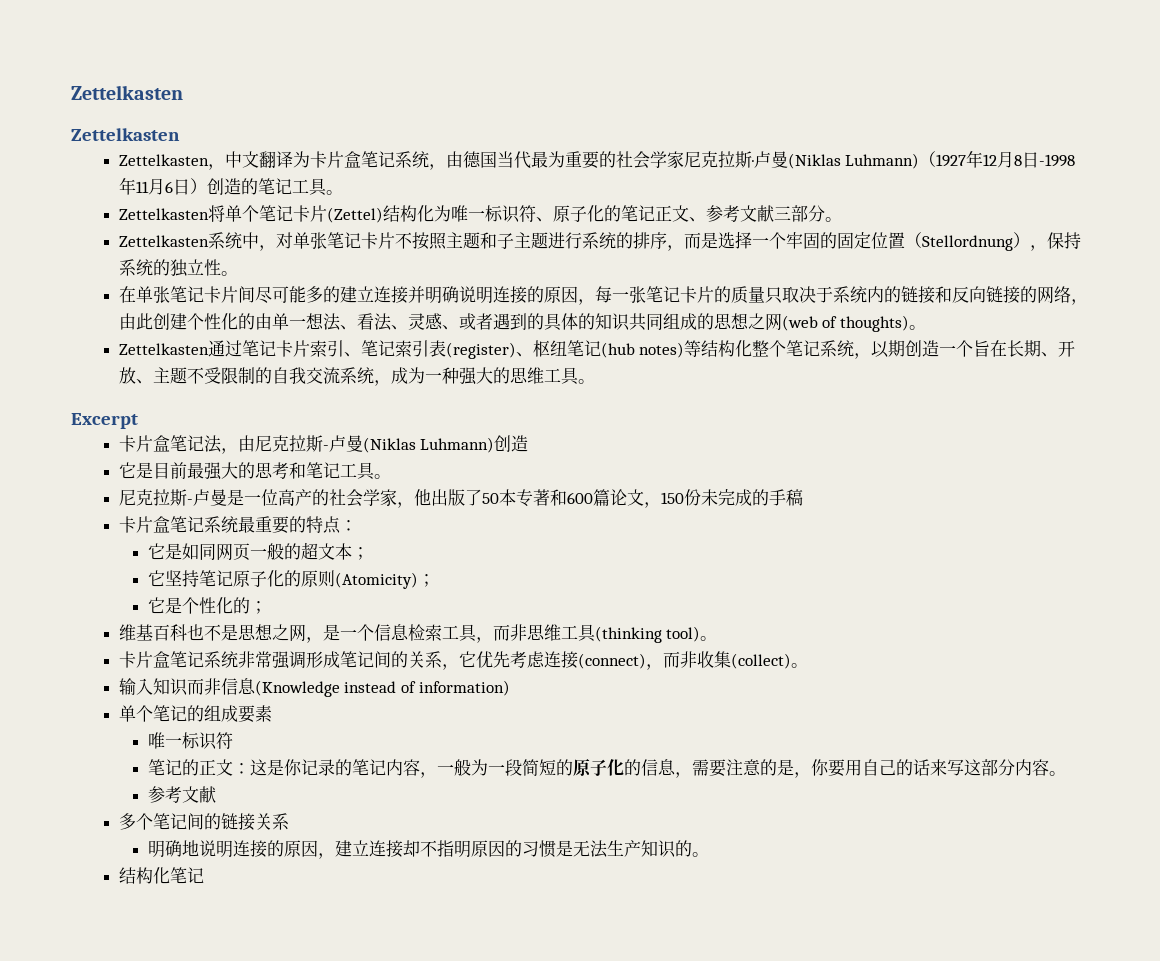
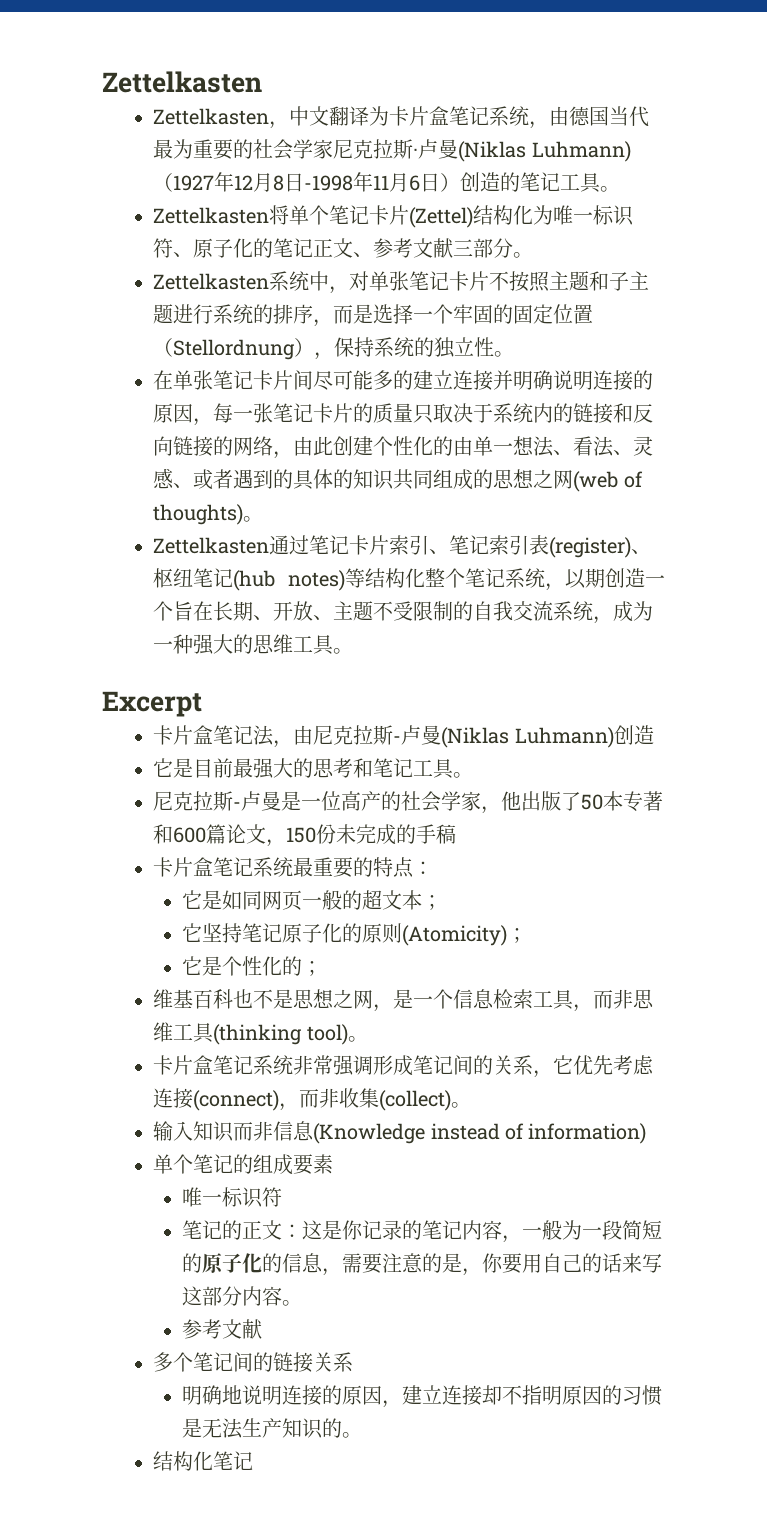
[71,85,183,100] [71,128,180,141] [118,154,209,166] Zettelkasten // Zettelkasten // Zettelkasten -> [102,71,262,93] [153,108,270,125] Zettelkasten // Zettelkasten

